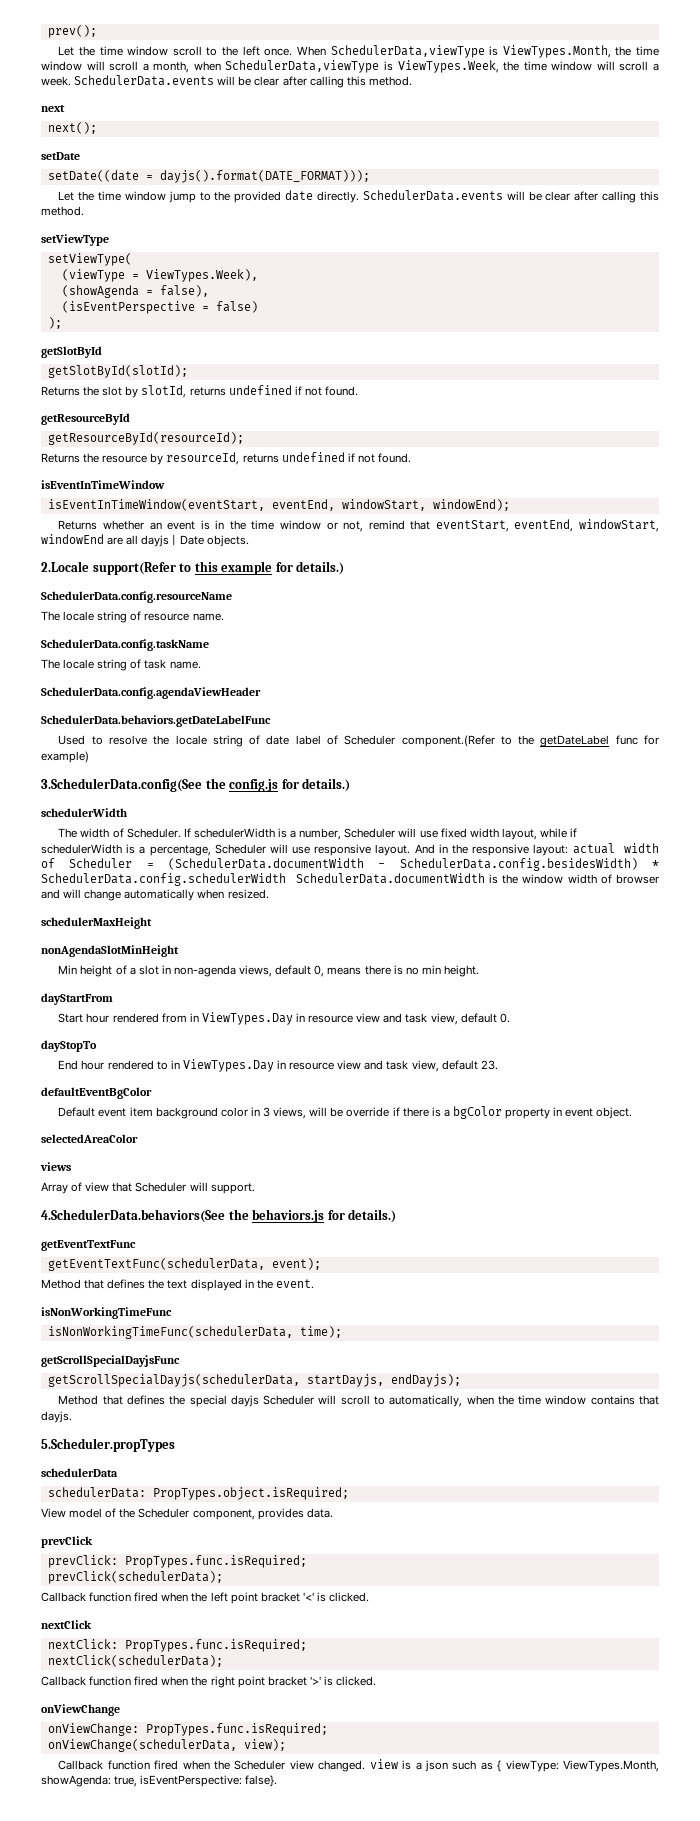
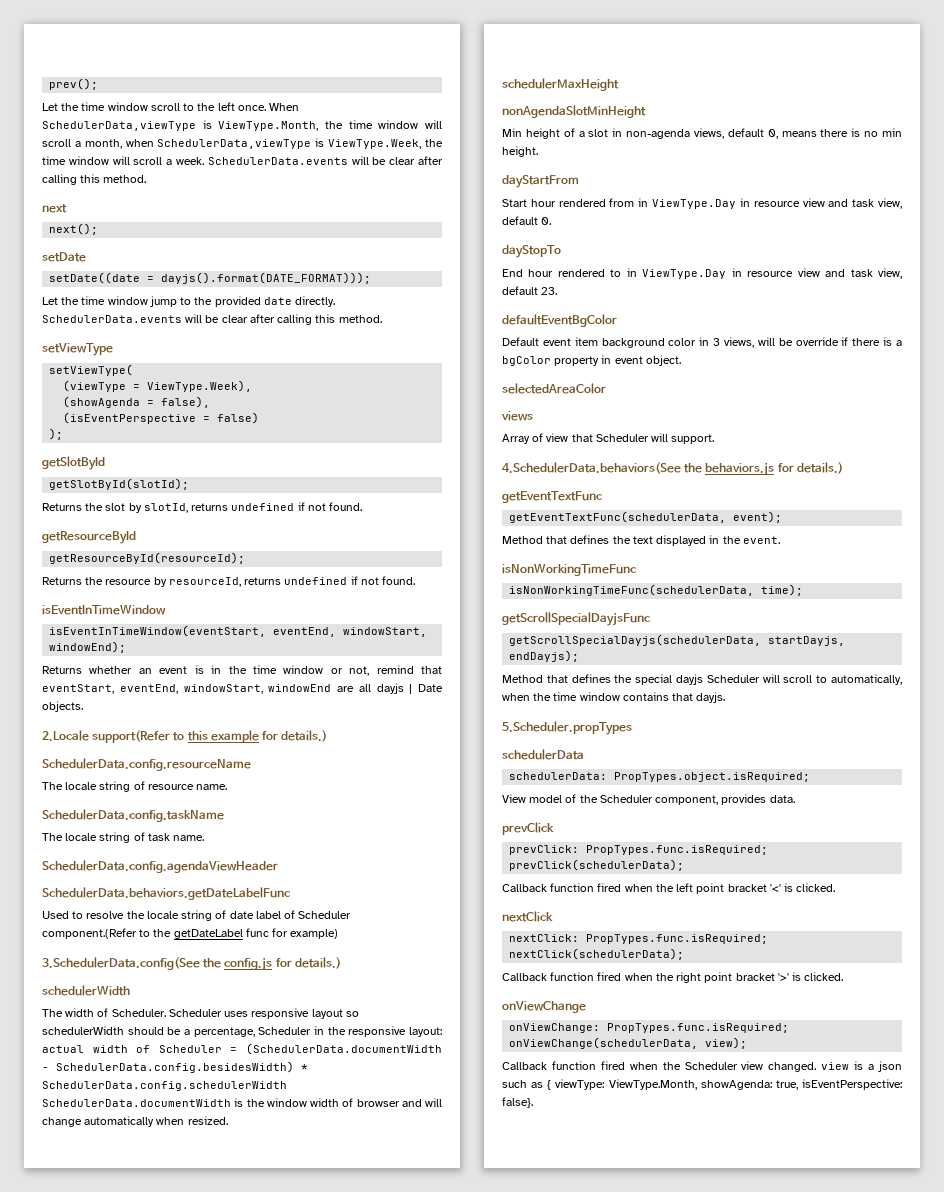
[502,45,611,58] ViewTypes.Month, -> [218,121,319,131] ViewType.Month,
[397,60,499,73] ViewTypes.Week, -> [328,139,422,149] ViewType.Week,
[145,269,258,282] ViewTypes.Week), -> [147,380,253,392] ViewType.Week),
[183,828,578,840] [41,844,435,856] If schedulerWidth is a number, Scheduler will use fixed width layout, while if schedulerWidth is a percentage, Scheduler will use responsive layout. And -> [168,1008,359,1019] [42,1026,312,1037] Scheduler uses responsive layout so schedulerWidth should be a percentage, Scheduler
[201,1012,293,1025] ViewTypes.Day -> [652,199,737,209] ViewType.Day
[182,1059,274,1072] ViewTypes.Day -> [642,269,727,279] ViewType.Day
[562,1760,659,1772] ViewTypes.Month, -> [608,1079,697,1090] ViewType.Month,

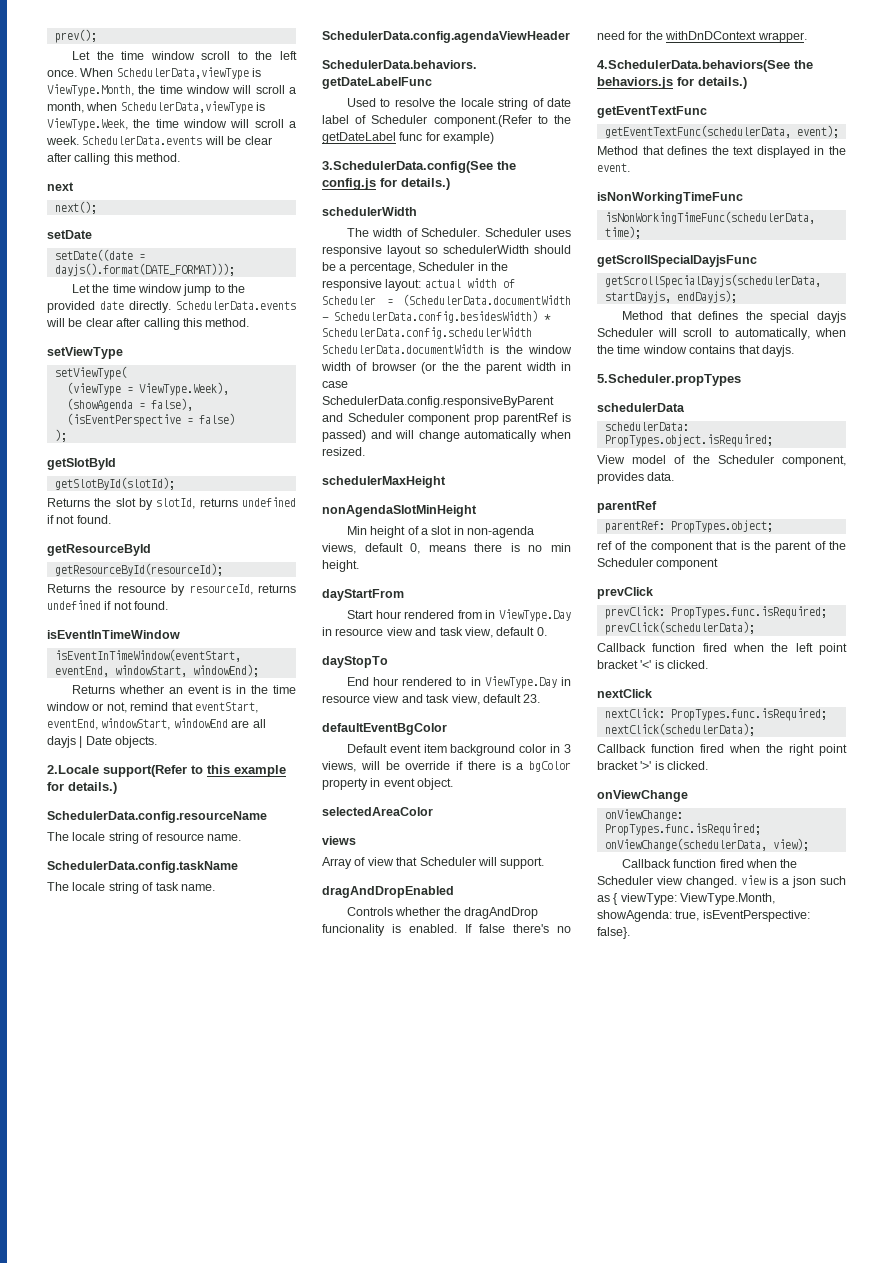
(400, 1103) none -> [421,362,571,374] [322,381,348,388] [322,396,554,408] [322,413,571,425] [322,430,366,442] (or the the parent width in case SchedulerData.config.responsiveByParent and Scheduler component prop parentRef is passed)
(715, 439) none -> [322,886,454,898] [346,907,539,919] [322,924,571,936] [597,31,807,43] // dragAndDropEnabled // Controls whether the dragAndDrop funcionality is enabled. If false there's no need for the withDnDContext wrapper.
(795, 799) none -> [597,501,657,513] [604,520,773,533] [597,541,846,553] [597,558,719,570] // parentRef // parentRef: PropTypes.object; // ref of the component that is the parent of the Scheduler component

